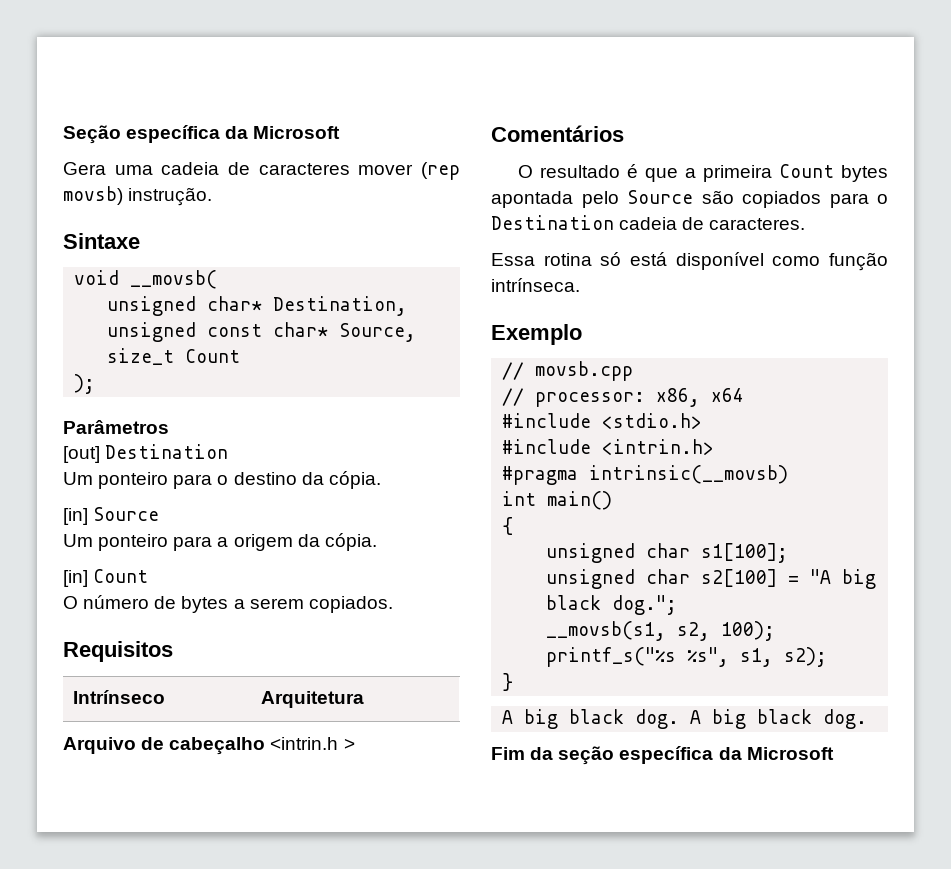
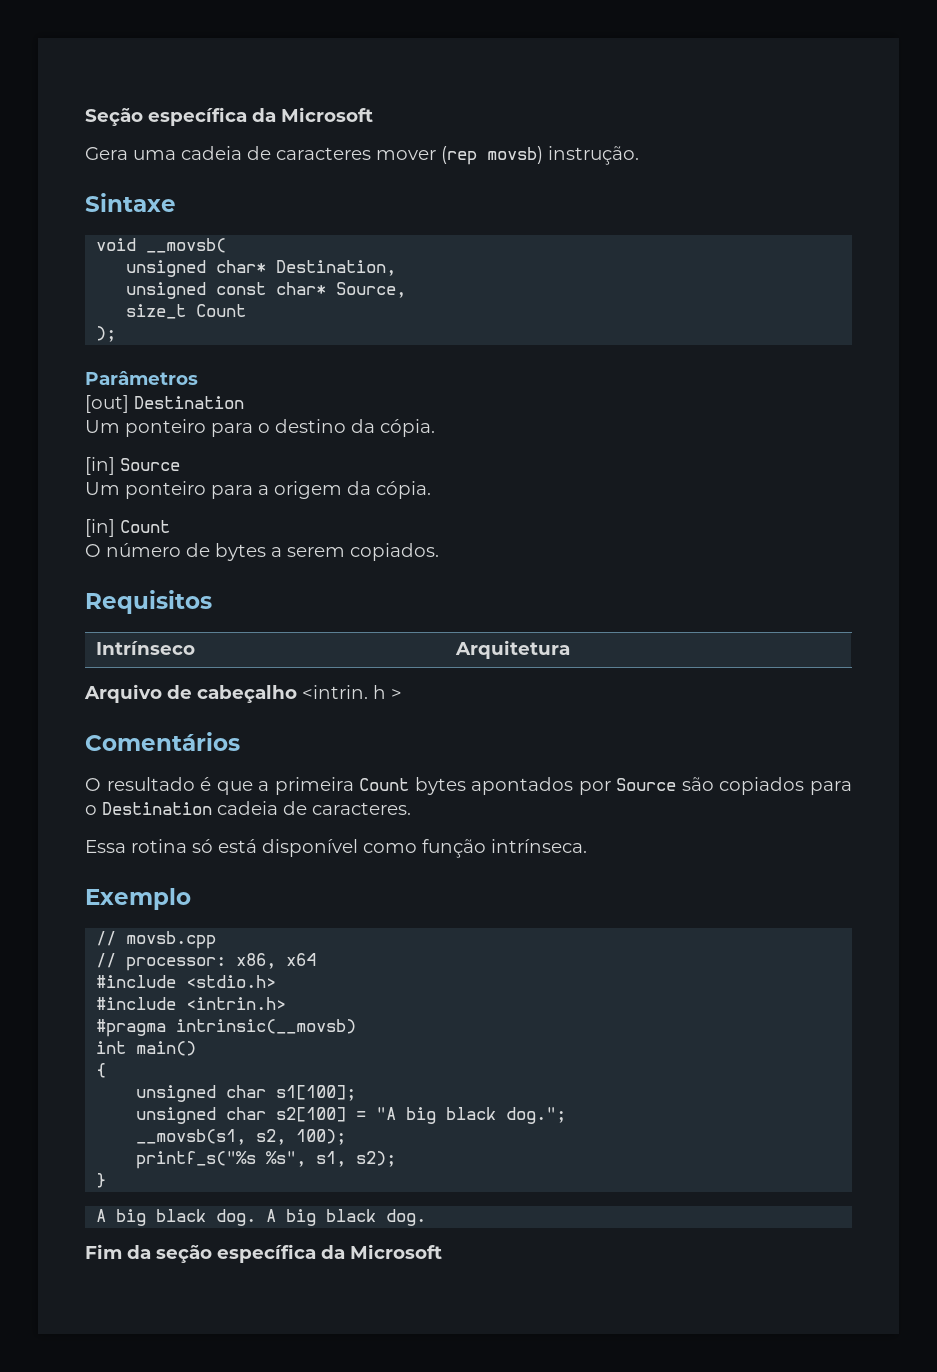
[270,737,339,750] <intrin.h -> [302,685,386,699] <intrin. h
[491,191,619,208] apontada pelo -> [471,777,611,795] apontados por

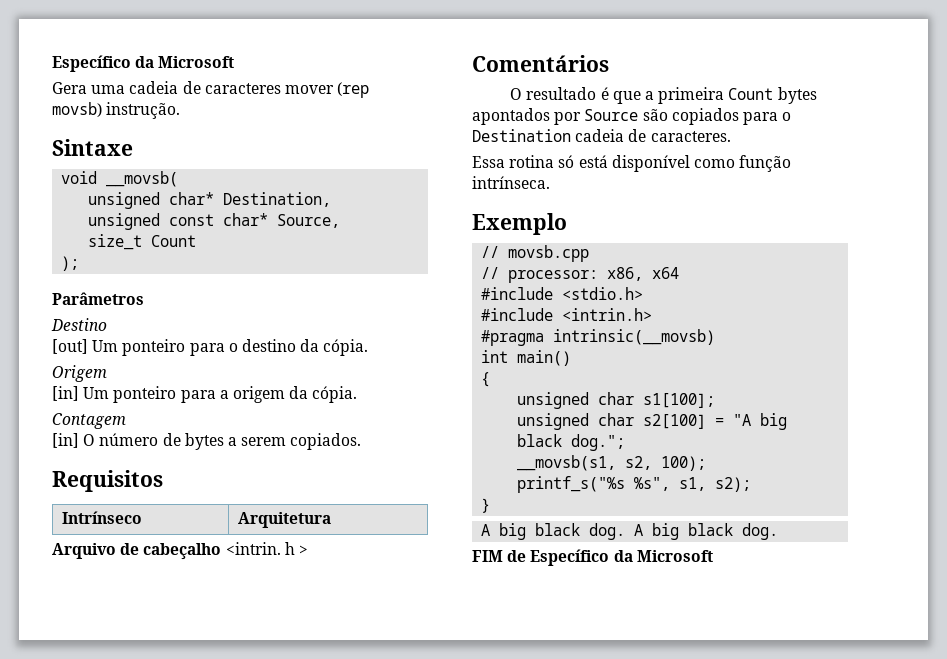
[85,107,247,126] Seção específica -> [52,55,131,72] Específico
(198, 378) none -> [51,318,107,331] // Destino
[134,396,244,409] Destination // -> (88, 346) none
[85,457,180,475] // [in] Source // -> [52,365,107,382] [52,386,79,401] // Origem // [in]
[85,519,170,537] // [in] Count // -> [52,413,126,429] [52,433,79,448] // Contagem // [in]
[85,1244,316,1263] Fim da seção específica -> [472,549,610,566] FIM de Específico

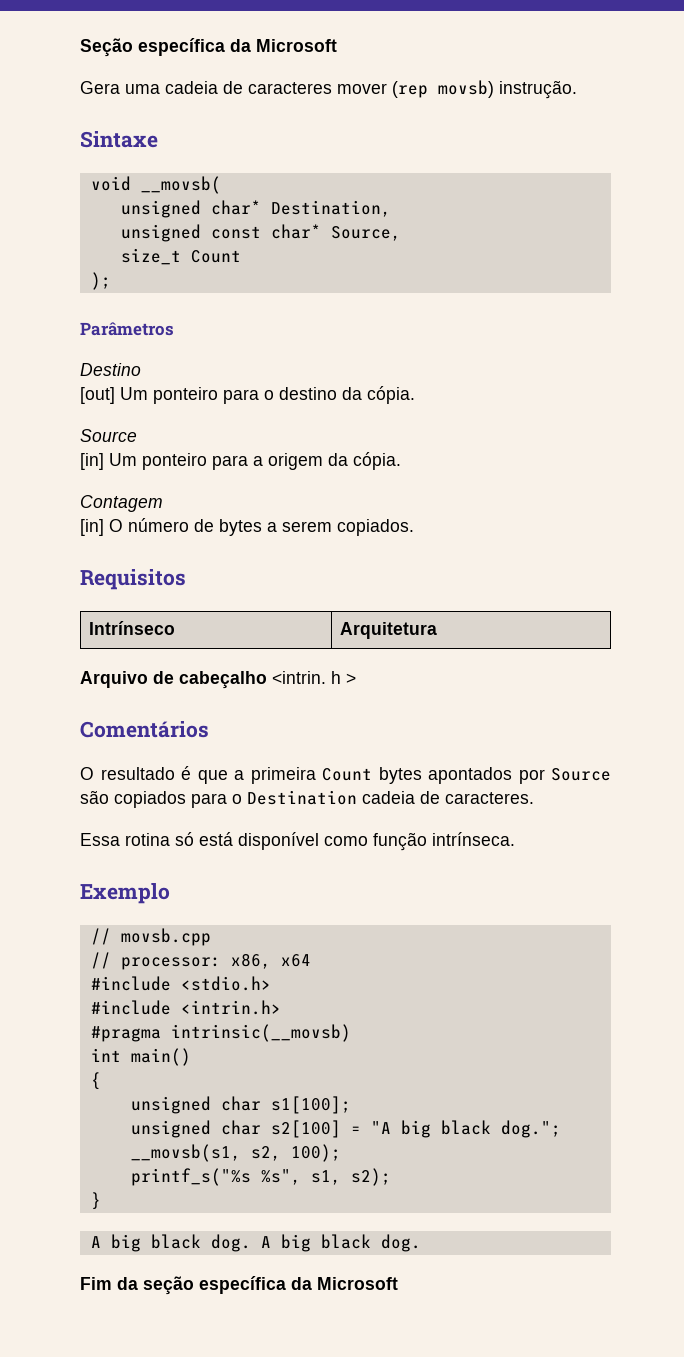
[52,55,131,72] Específico -> [80,38,225,57] Seção específica
[52,365,107,382] Origem -> [80,429,137,442] Source
[472,549,610,566] FIM de Específico -> [80,1276,286,1295] Fim da seção específica

